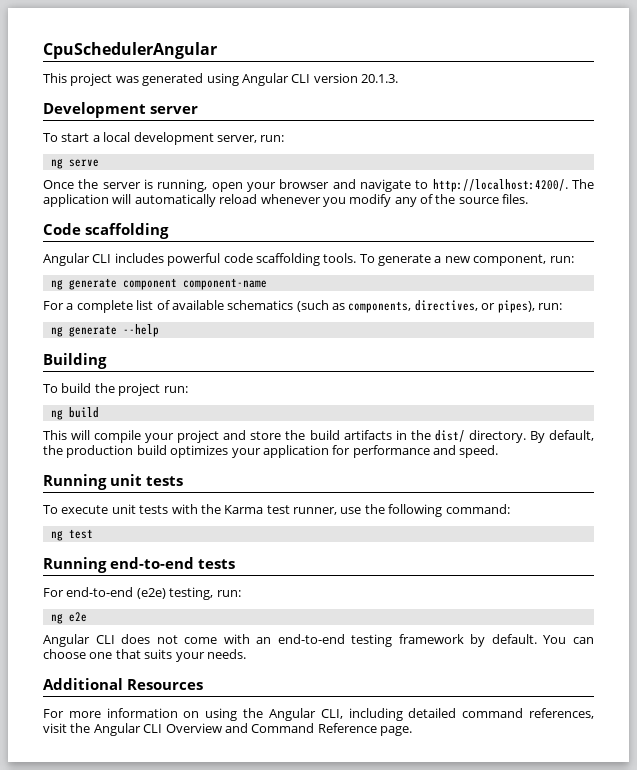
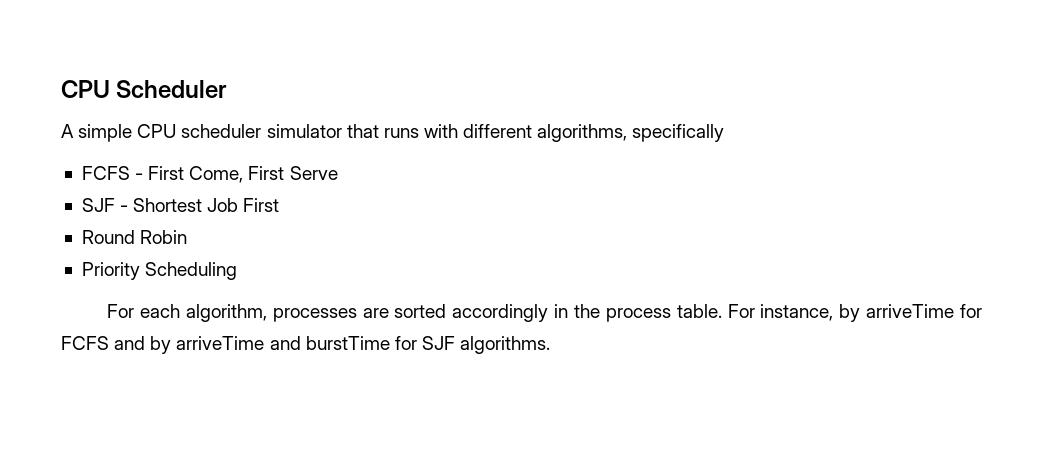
[43,42,217,59] [43,73,398,86] [43,102,198,118] [43,132,285,145] [50,159,99,169] [43,179,594,192] [43,194,529,207] [43,223,169,239] [43,253,574,266] [50,278,267,290] [43,300,562,313] [50,324,159,337] [43,353,107,369] [43,383,188,396] [50,407,99,420] [43,430,594,443] [43,445,499,458] [43,474,183,490] [43,504,510,517] [50,529,93,541] [43,557,235,573] [43,587,241,600] [50,612,87,624] [43,634,595,647] [43,649,246,662] [43,678,203,690] [43,708,594,721] [43,723,412,736] CpuSchedulerAngular // This project was generated using Angular CLI version 20.1.3. // Development server // To start a local development server, run: // ng serve // Once the server is running, open your browser and navigate to http://localhost:4200/. The application will automatically reload whenever you modify any of the source files. // Code scaffolding // Angular CLI includes powerful code scaffolding tools. To generate a new component, run: // ng generate component component-name // For a complete list of available schematics (such as components, directives, or pipes), run: // ng generate --help // Building // To build the project run: // ng build // This will compile your project and store the build artifacts in the dist/ directory. By default, the production build optimizes your application for performance and speed. // Running unit tests // To execute unit tests with the Karma test runner, use the following command: // ng test // Running end-to-end tests // For end-to-end (e2e) testing, run: // ng e2e // Angular CLI does not come with an end-to-end testing framework by default. You can choose one that suits your needs. // Additional Resources // For more information on using the Angular CLI, including detailed command references, visit the Angular CLI Overview and Command Reference page. -> [61,80,228,98] [61,124,725,142] [81,166,338,183] [81,198,280,212] [81,230,188,244] [81,262,238,280] [107,304,982,322] [61,336,551,354] CPU Scheduler // A simple CPU scheduler simulator that runs with different algorithms, specifically // FCFS - First Come, First Serve // SJF - Shortest Job First // Round Robin // Priority Scheduling // For each algorithm, processes are sorted accordingly in the process table. For instance, by arriveTime for FCFS and by arriveTime and burstTime for SJF algorithms.

